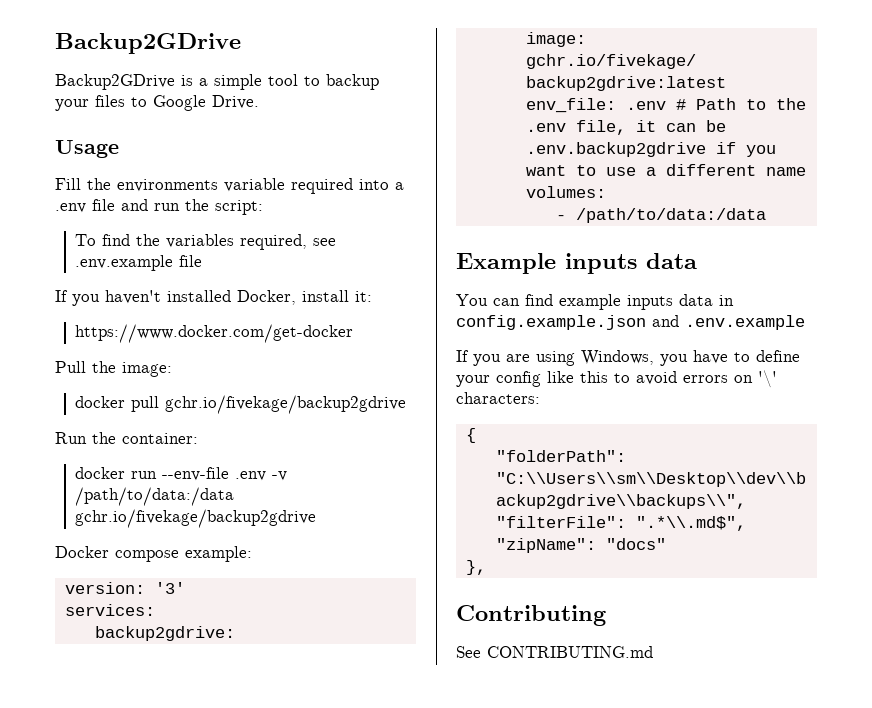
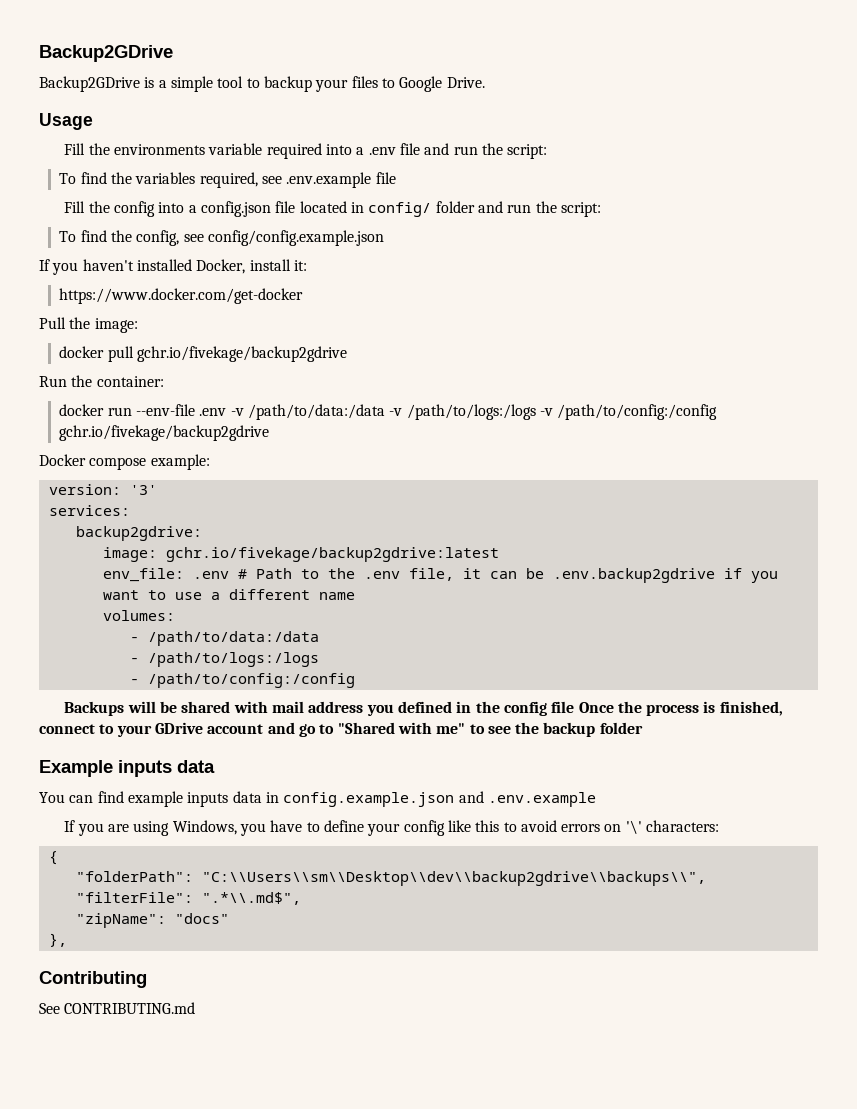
(203, 261) none -> [64,201,601,217] [59,230,384,246] // Fill the config into a config.json file located in config/ folder and run the script: // To find the config, see config/config.example.json
(235, 496) none -> [389,404,718,420] -v /path/to/logs:/logs -v /path/to/config:/config
(766, 215) none -> [129,652,319,667] [129,673,355,688] [64,701,783,716] [39,722,643,737] // - /path/to/logs:/logs // - /path/to/config:/config // Backups will be shared with mail address you defined in the config file Once the process is finished, connect to your GDrive account and go to "Shared with me" to see the backup folder

